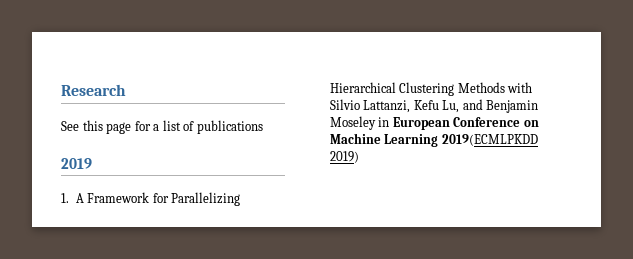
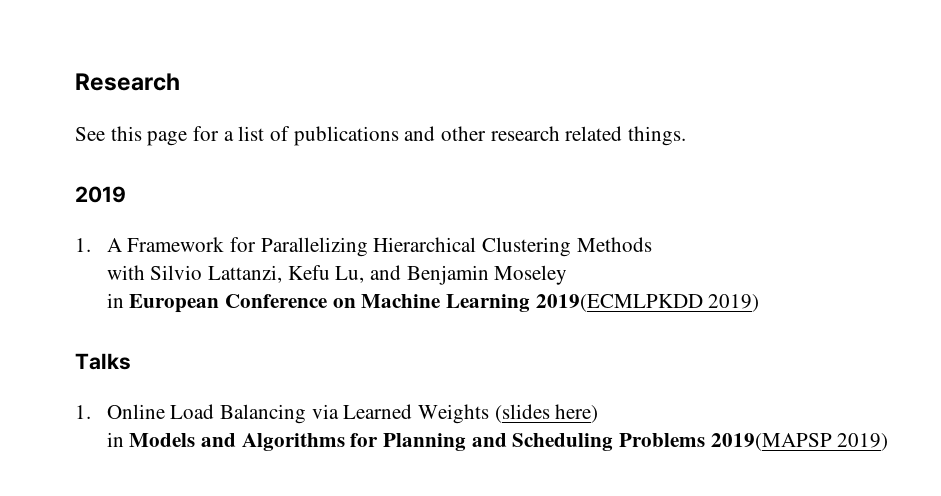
(263, 127) none -> [404,126,687,146] and other research related things.
(505, 87) none -> (652, 244) //
(376, 123) none -> (568, 275) //
(359, 157) none -> [75,353,131,370] [75,404,599,424] [106,432,889,451] // Talks // 1. Online Load Balancing via Learned Weights (slides here) // in Models and Algorithms for Planning and Scheduling Problems 2019(MAPSP 2019)

